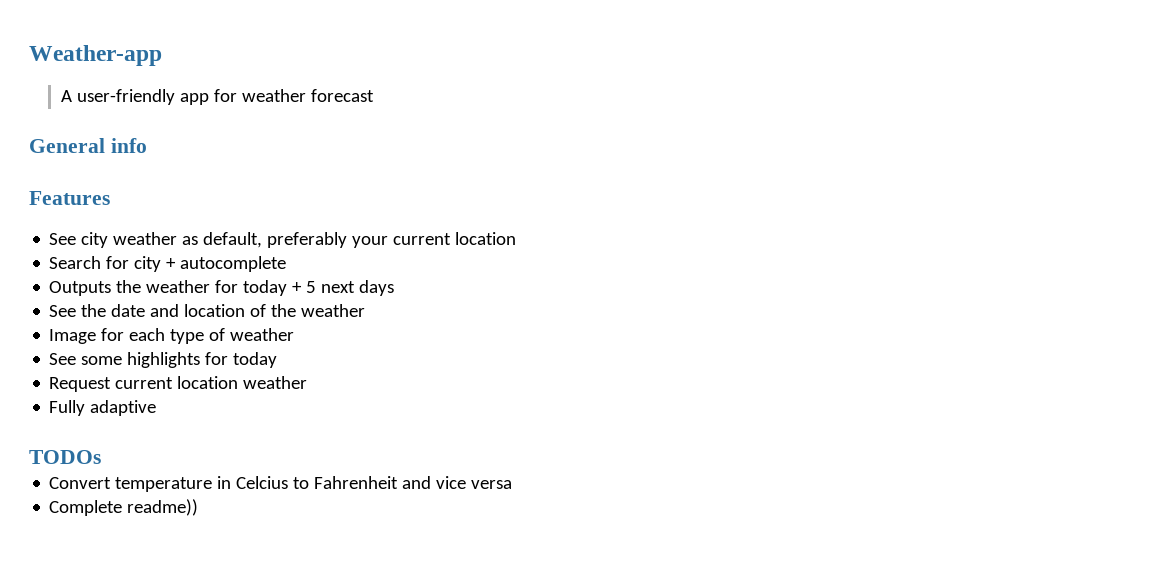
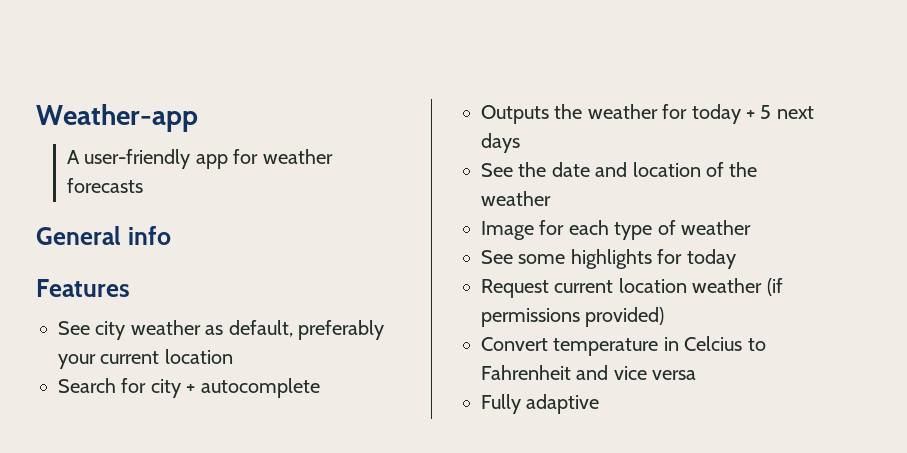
[310,89,374,102] forecast -> [66,178,143,193] forecasts
[49,400,157,416] [29,450,101,464] // Fully adaptive // TODOs -> [766,278,783,296] [481,307,665,327] (if permissions provided)
[49,499,199,516] Complete readme)) -> [481,394,600,414] Fully adaptive

